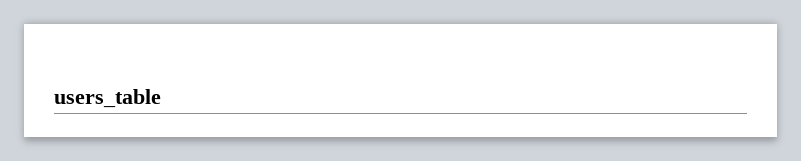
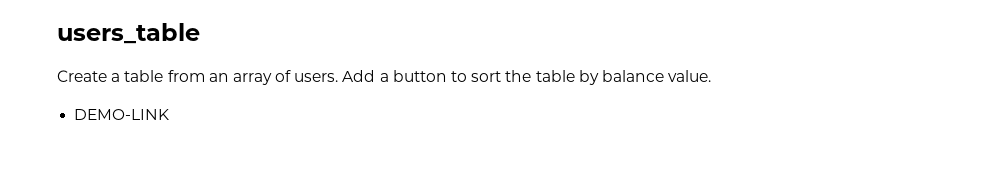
(161, 98) none -> [57,70,712,85] [74,109,170,120] // Create a table from an array of users. Add a button to sort the table by balance value. // DEMO-LINK

